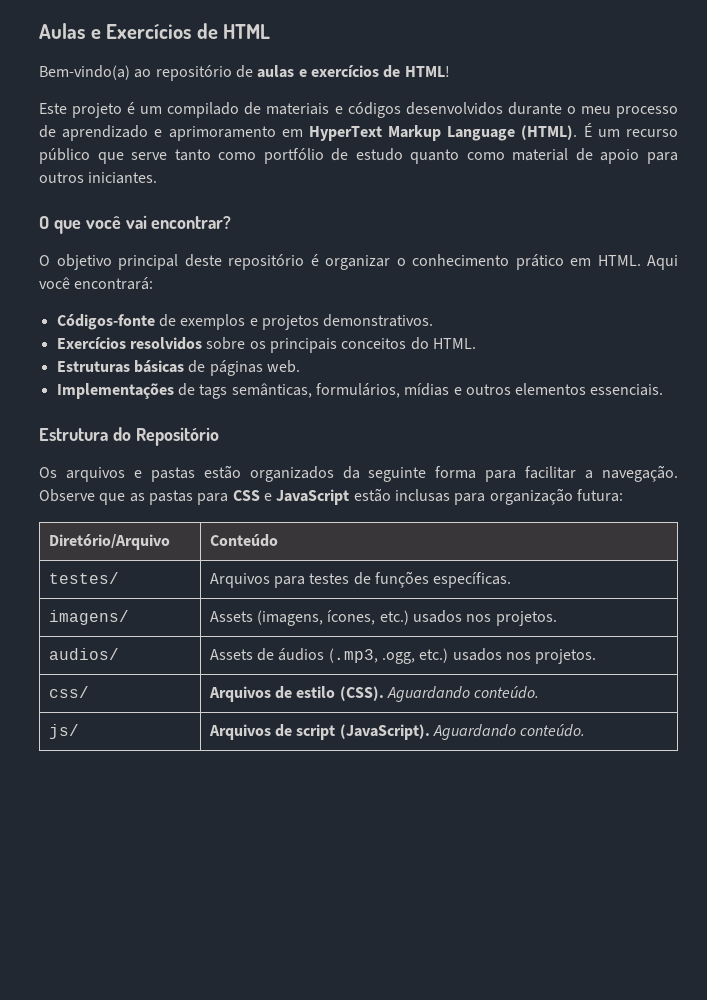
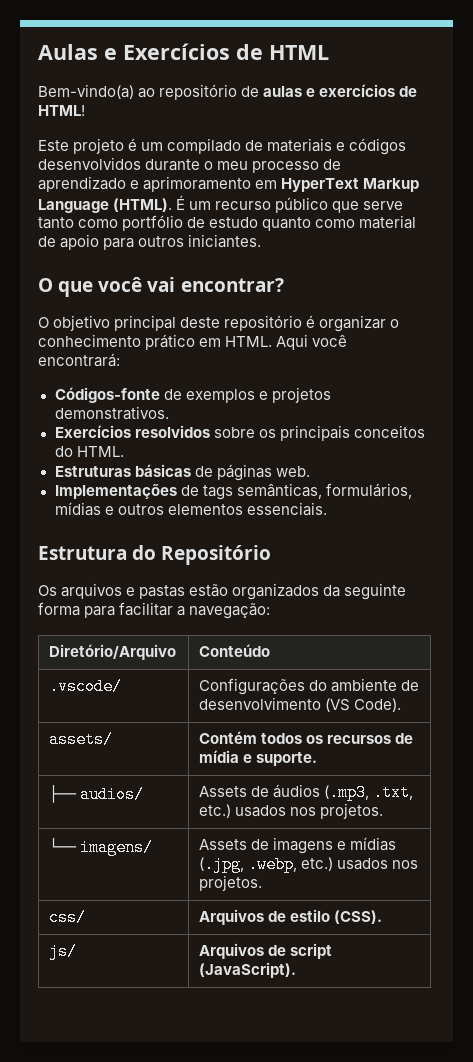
[602,465,678,482] [39,488,623,505] [48,534,170,550] [209,534,278,547] [48,572,119,584] [209,571,512,588] [48,610,129,625] [209,610,557,626] navegação. Observe que as pastas para CSS e JavaScript estão inclusas para organização futura: // Diretório/Arquivo | Conteúdo // testes/ | Arquivos para testes de funções específicas. // imagens/ | Assets (imagens, ícones, etc.) usados nos projetos. // -> [189,603,271,619] [49,644,177,660] [199,644,271,657] [49,678,123,695] [199,678,420,695] [199,697,402,712] [49,731,114,748] [199,731,414,744] [199,750,318,766] [49,784,78,803] navegação: // Diretório/Arquivo | Conteúdo // .vscode/ | Configurações do ambiente de desenvolvimento (VS Code). // assets/ | Contém todos os recursos de mídia e suporte. // ├──
[382,652,416,664] .ogg, -> [373,784,414,801] [199,803,384,819] [49,837,154,856] [199,837,397,854] [199,856,298,873] .txt, etc.) usados nos projetos. // └── imagens/ | Assets de imagens e mídias (.jpg, .webp,
[387,686,540,702] Aguardando conteúdo. -> (383, 917) none
[433,724,586,740] Aguardando conteúdo. -> (297, 970) none

